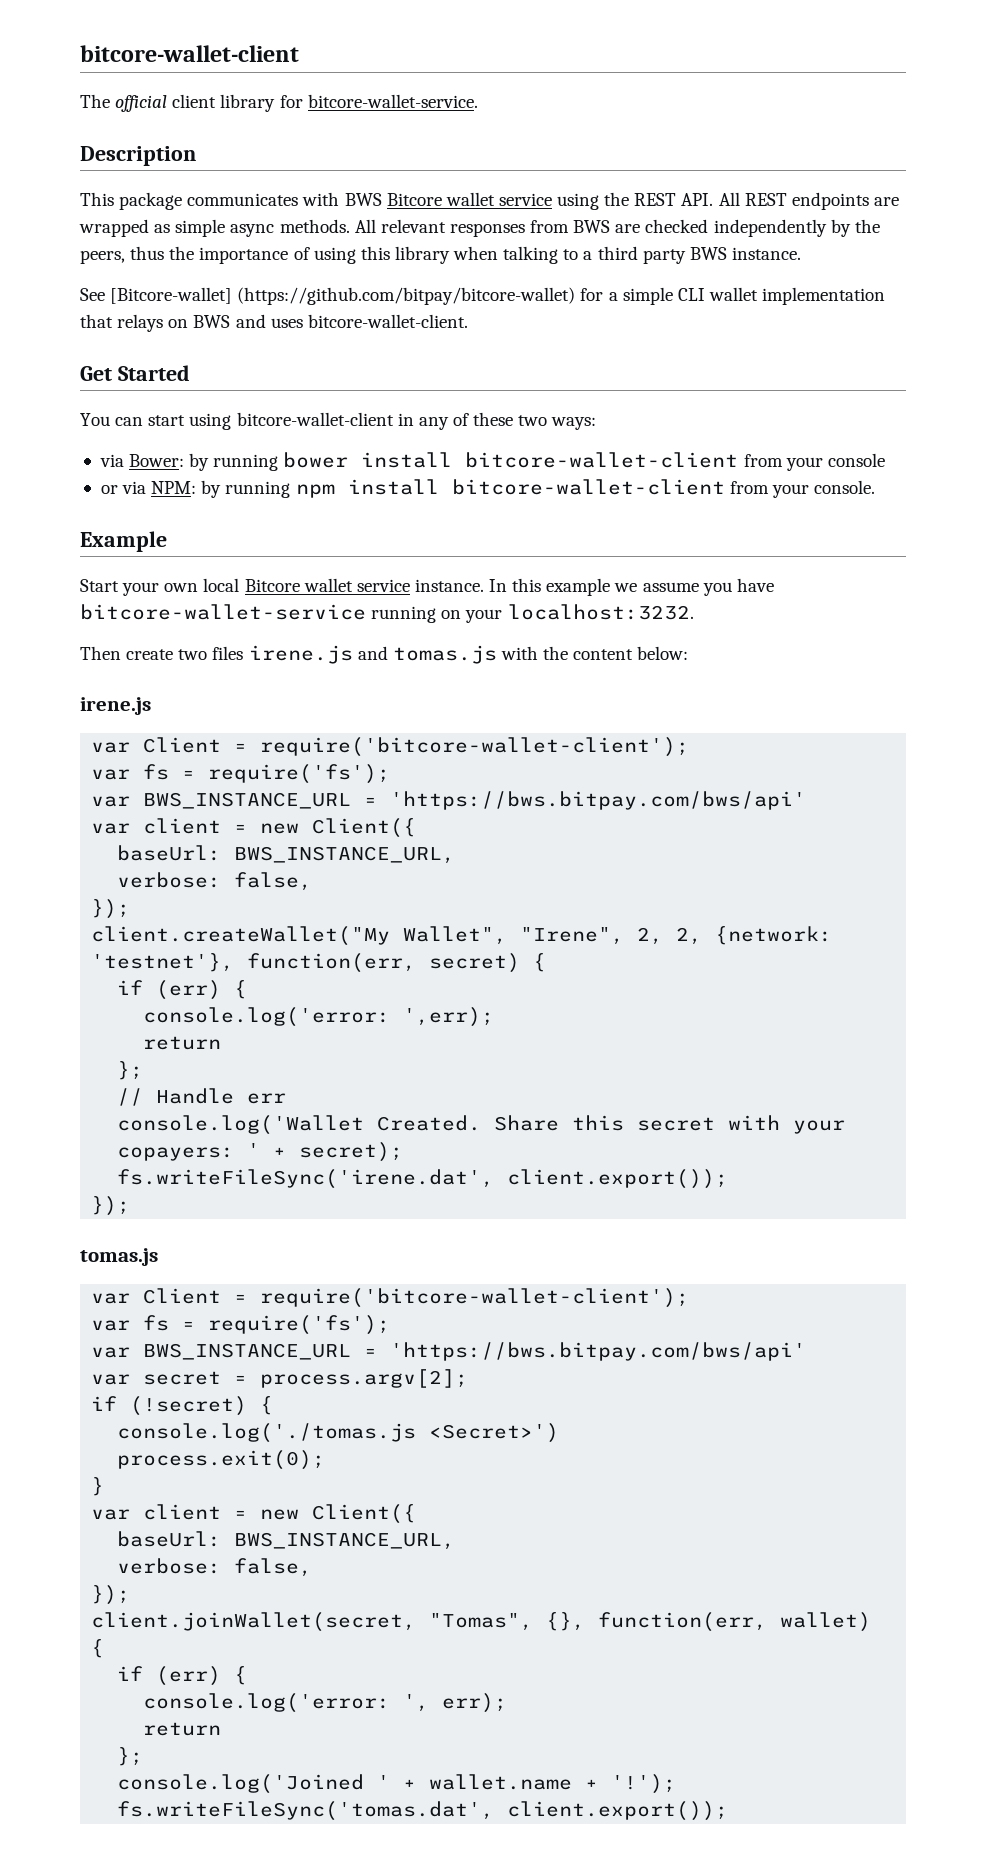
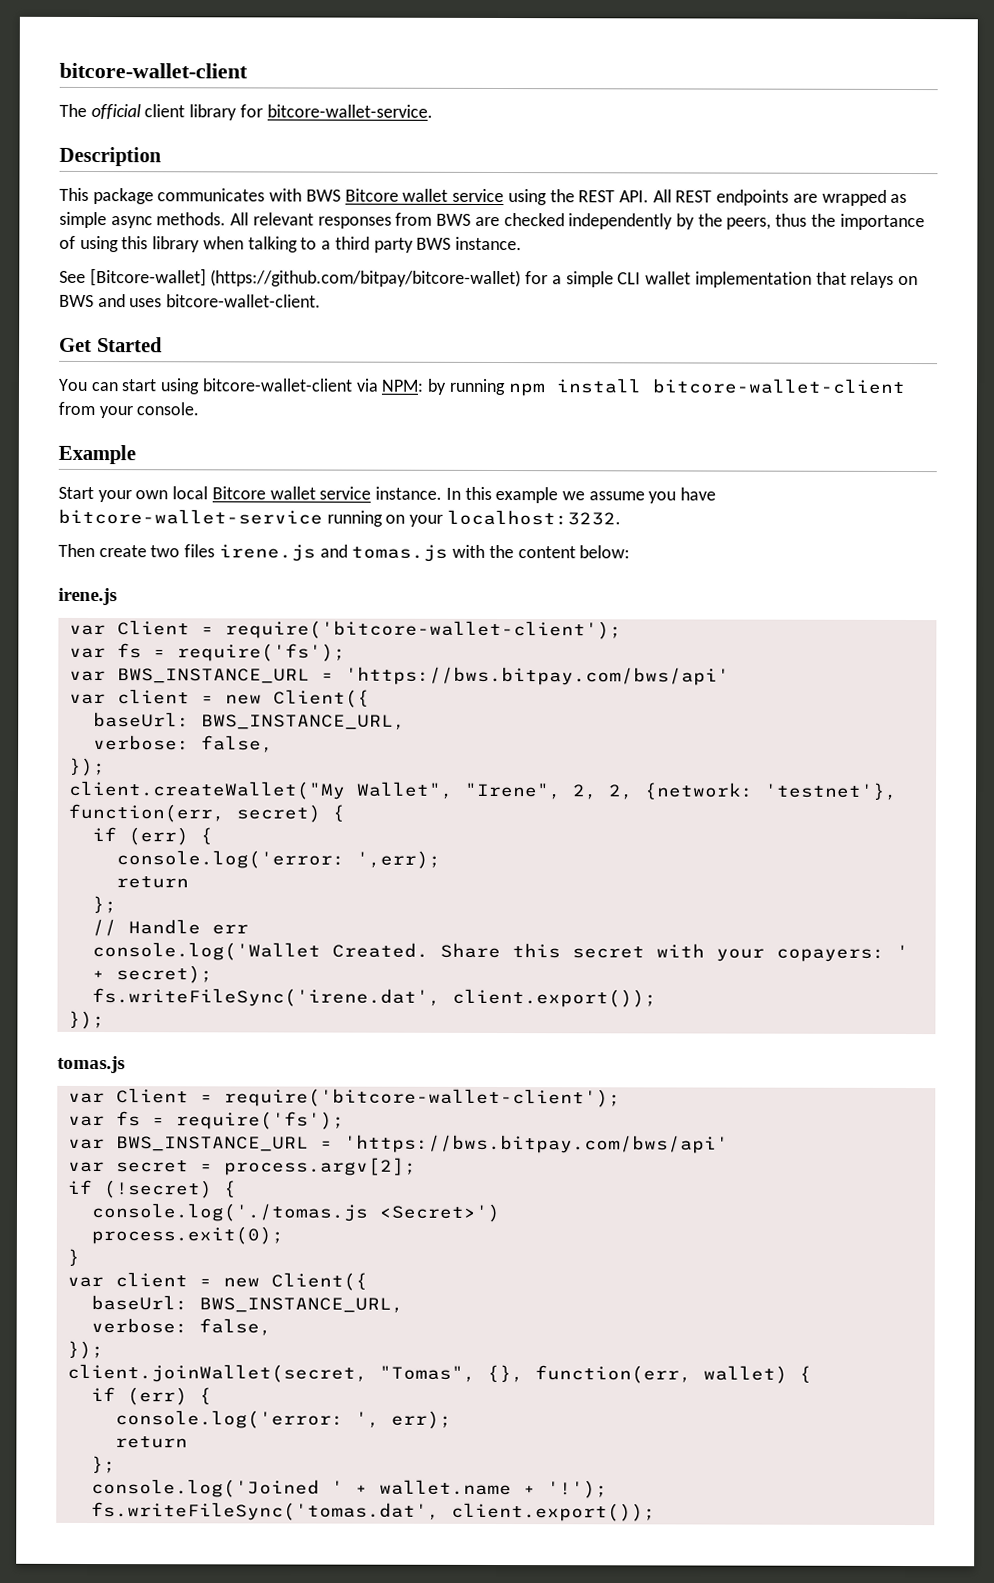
[397,412,597,430] [99,452,885,471] [100,485,118,494] in any of these two ways: // via Bower: by running bower install bitcore-wallet-client from your console // or -> (353, 385) none

